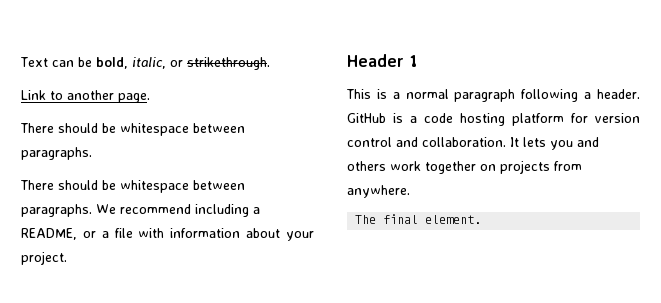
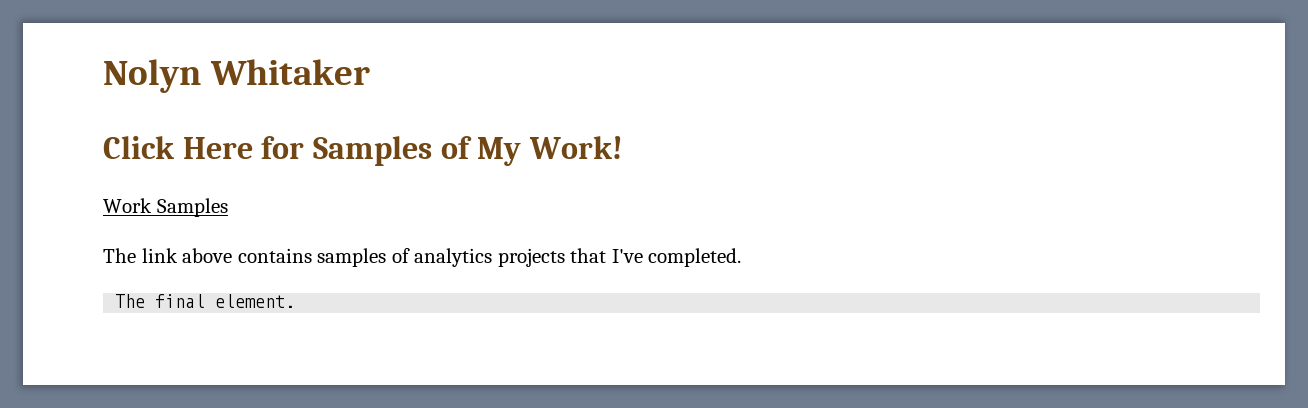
[20,57,270,70] [21,90,150,103] [20,123,245,136] [21,147,92,160] [20,180,245,193] [21,204,260,217] [21,228,314,241] [21,251,67,265] [347,54,418,67] [346,89,640,102] [347,113,640,126] [347,137,599,150] [347,160,582,174] [347,185,410,198] Text can be bold, italic, or strikethrough. // Link to another page. // There should be whitespace between paragraphs. // There should be whitespace between paragraphs. We recommend including a README, or a file with information about your project. // Header 1 // This is a normal paragraph following a header. GitHub is a code hosting platform for version control and collaboration. It lets you and others work together on projects from anywhere. -> [103,59,370,93] [103,136,623,166] [103,198,228,217] [103,248,742,267] Nolyn Whitaker // Click Here for Samples of My Work! // Work Samples // The link above contains samples of analytics projects that I've completed.

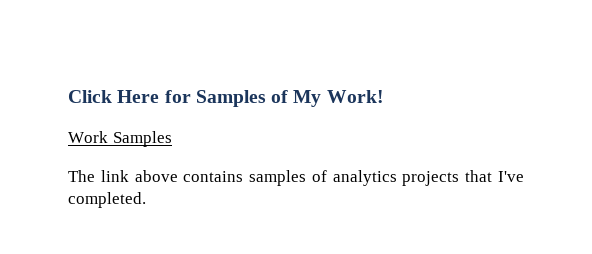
[103,59,370,93] Nolyn Whitaker // -> (68, 96) none
[115,294,296,308] // The final element. -> (146, 200) none

